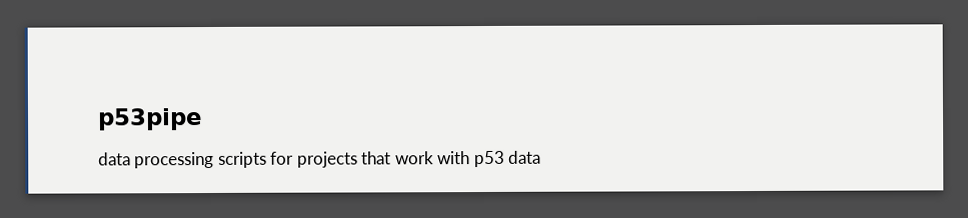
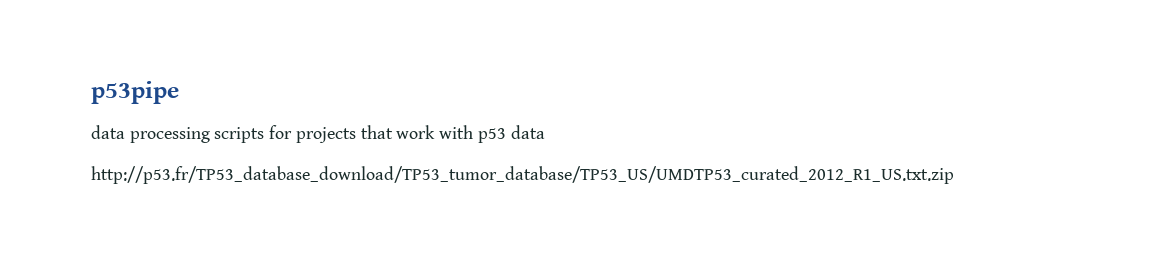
(542, 157) none -> [91,166,954,184] // http://p53.fr/TP53_database_download/TP53_tumor_database/TP53_US/UMDTP53_curated_2012_R1_US.txt.zip

